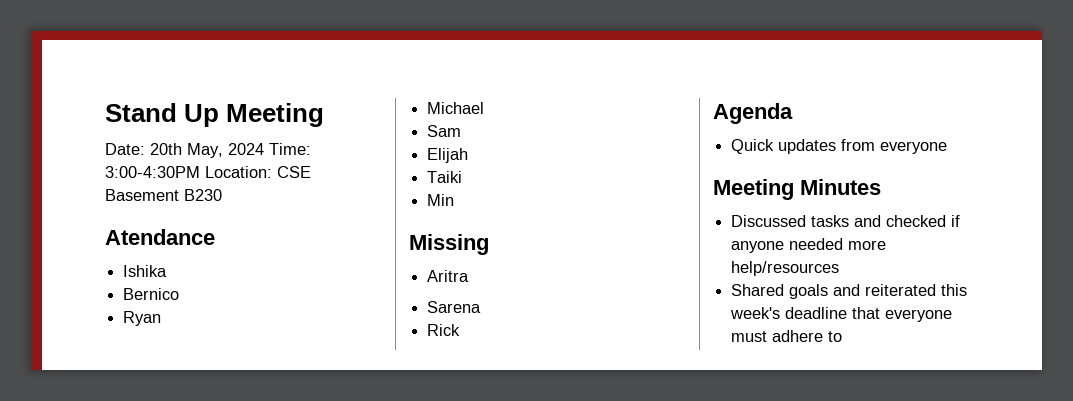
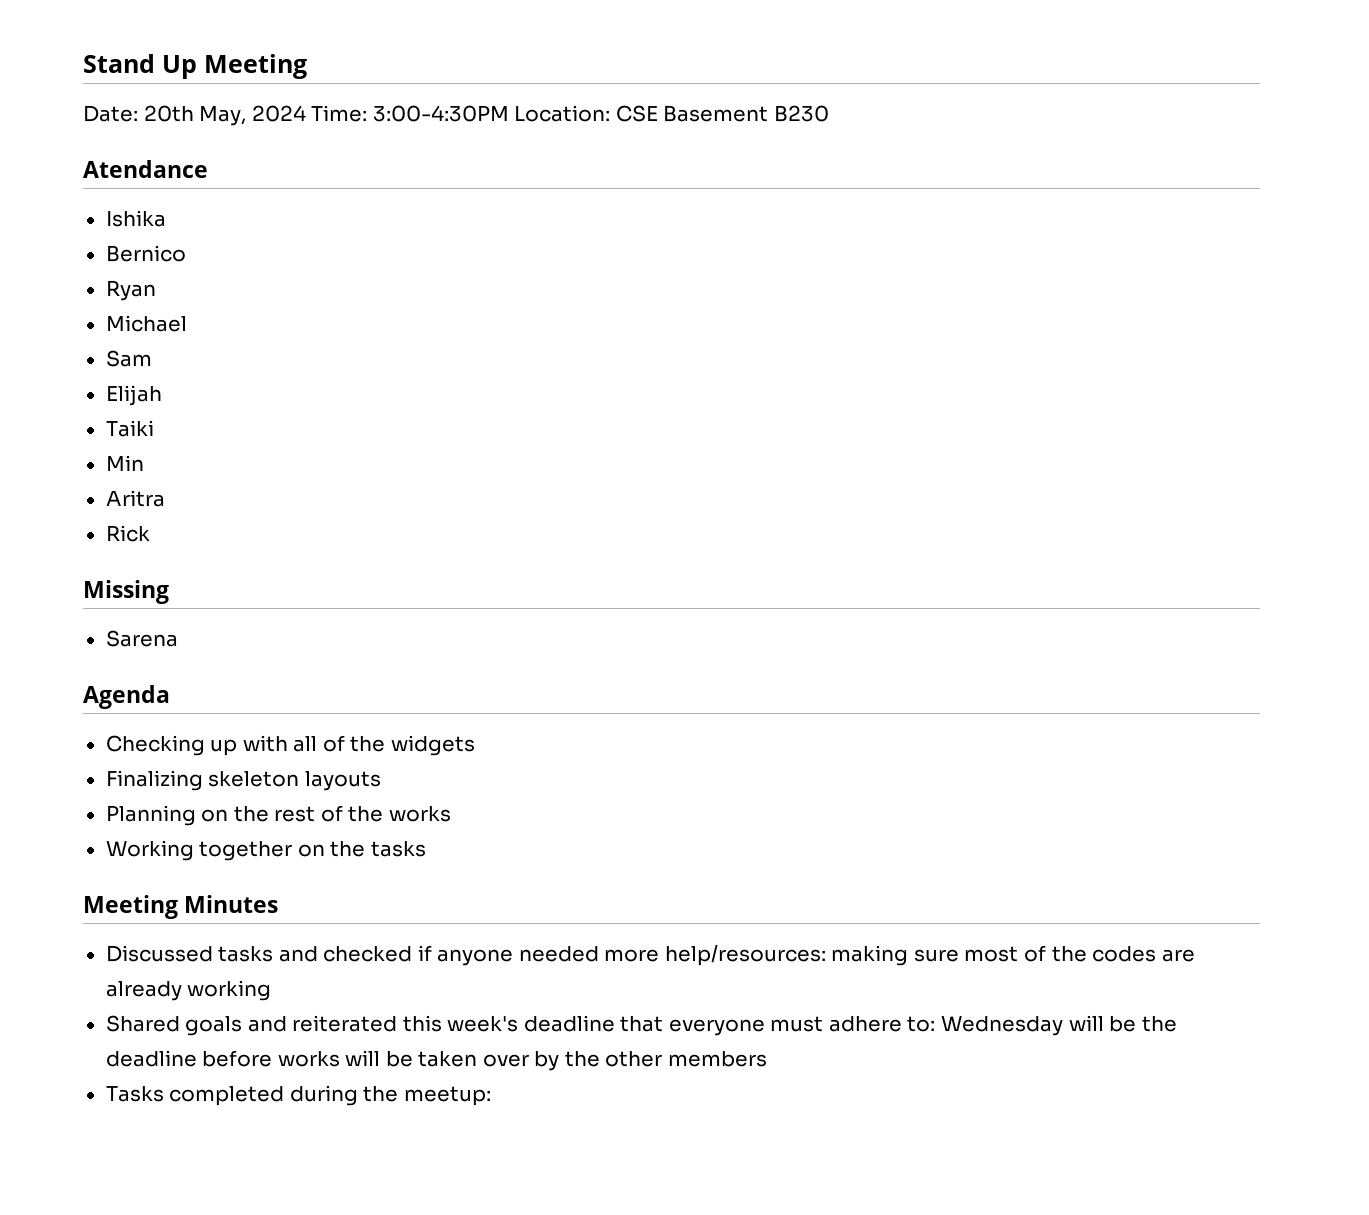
(455, 200) none -> [105,490,165,507] [105,525,150,542] // Aritra // Rick
[427,270,470,282] // Aritra -> (169, 592) none
[427,324,461,336] // Rick -> (178, 638) none
[731,139,948,154] Quick updates from everyone -> [105,735,475,756] [105,770,381,791] [105,805,451,826] [105,840,426,861] Checking up with all of the widgets // Finalizing skeleton layouts // Planning on the rest of the works // Working together on the tasks
[731,261,840,276] help/resources -> [664,945,1195,966] [105,980,272,1001] help/resources: making sure most of the codes are already working
[828,331,843,342] to -> [907,1015,1177,1036] [105,1050,767,1071] [105,1085,491,1106] to: Wednesday will be the deadline before works will be taken over by the other members // Tasks completed during the meetup:

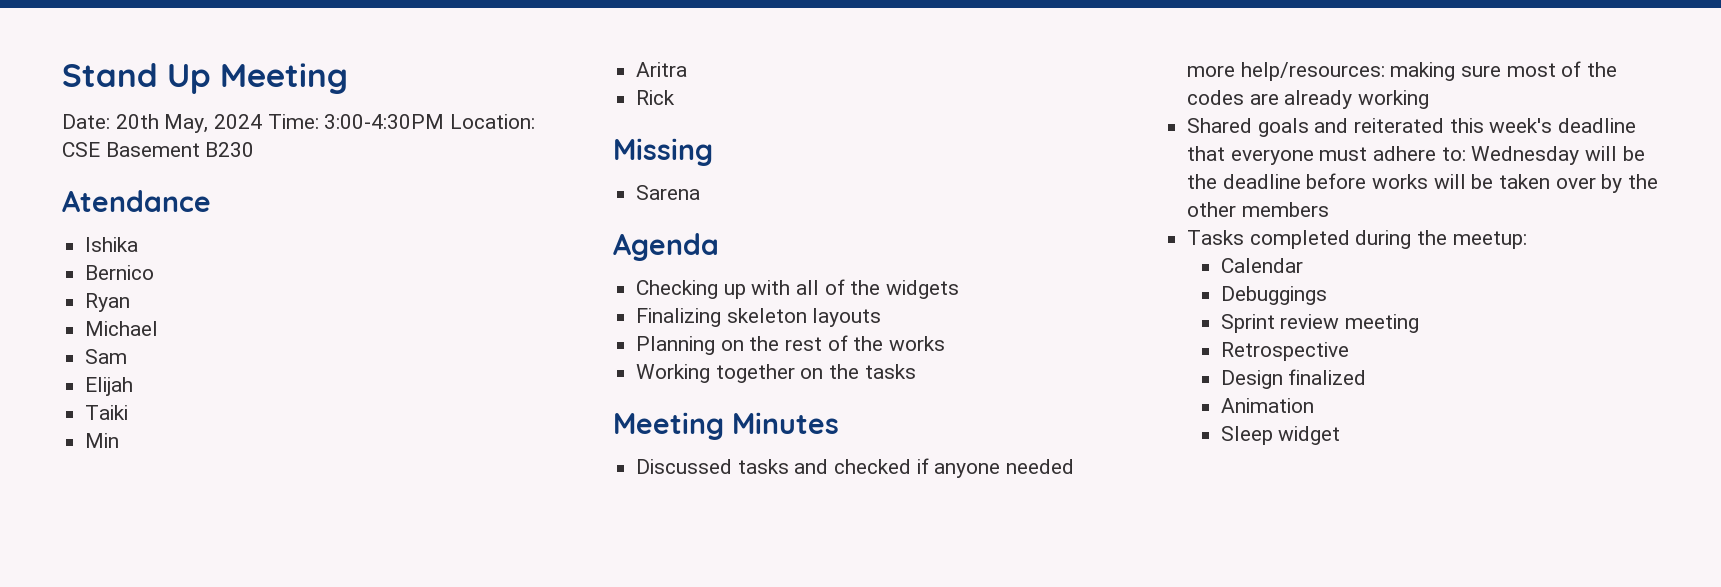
(491, 1096) none -> [1220,258,1303,273] [1220,286,1327,305] [1220,314,1419,333] [1220,342,1349,361] [1220,369,1367,389] [1220,398,1314,413] [1220,426,1341,445] // Calendar // Debuggings // Sprint review meeting // Retrospective // Design finalized // Animation // Sleep widget

